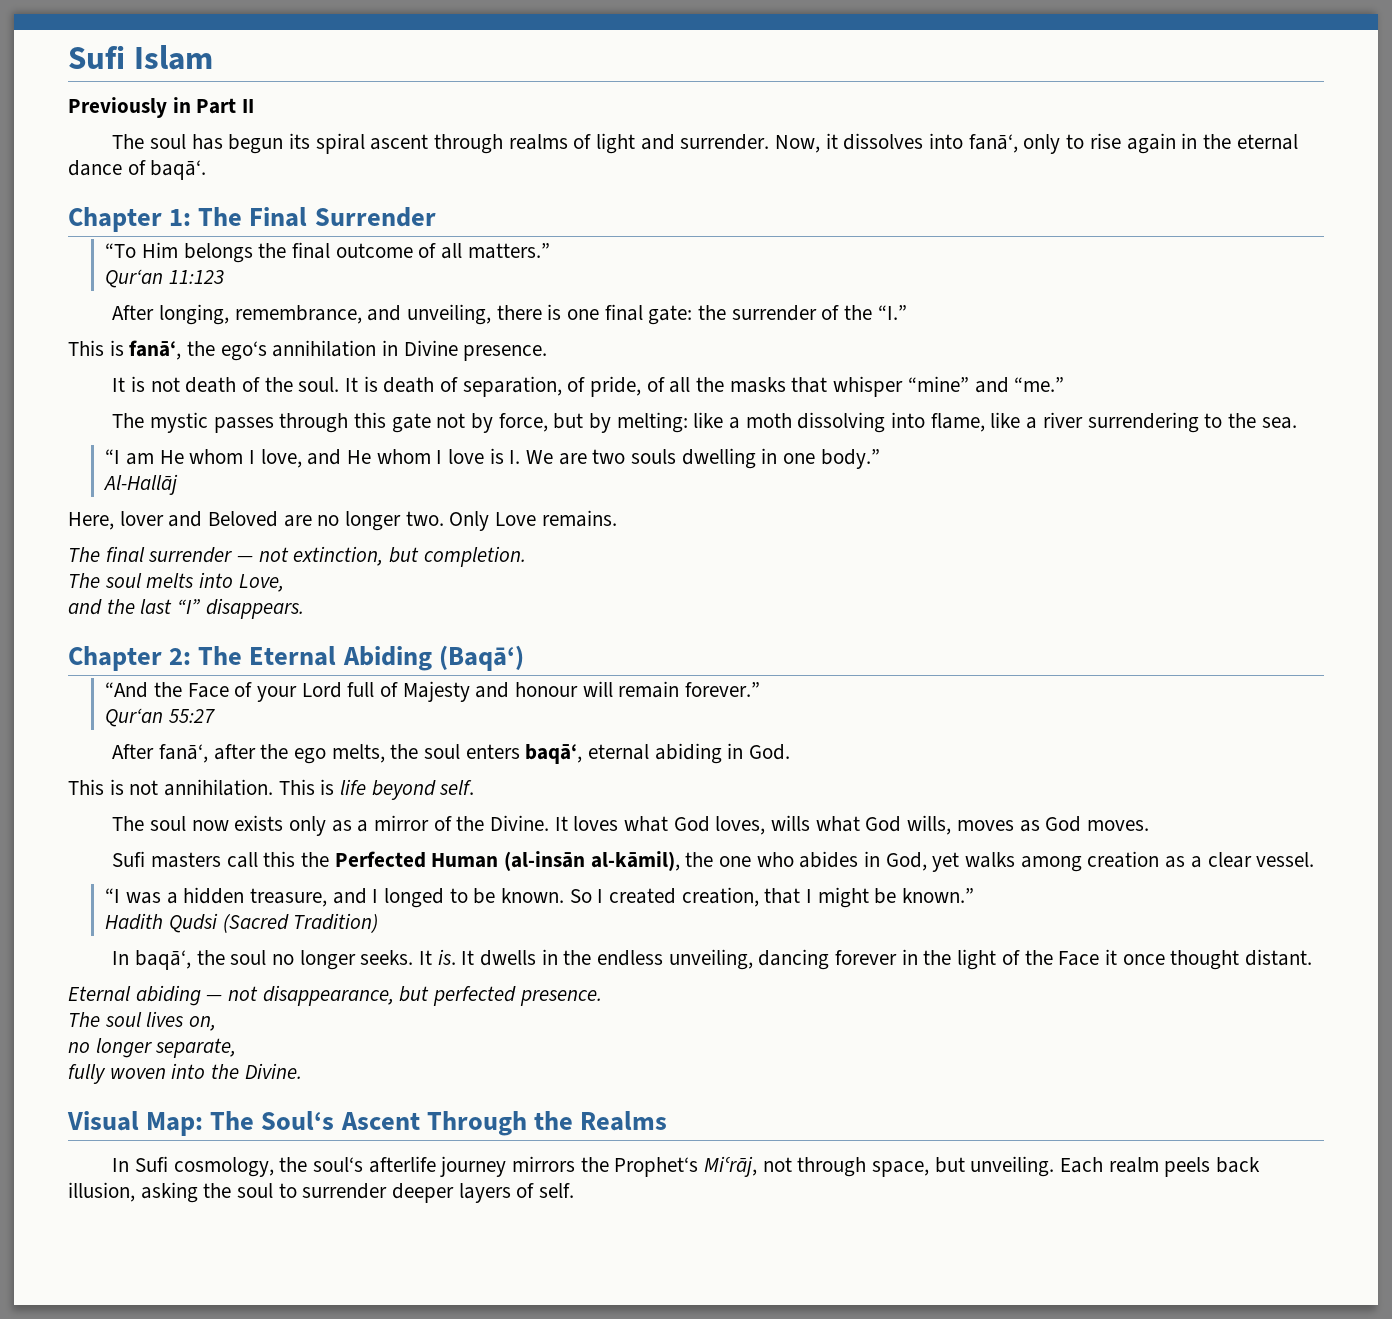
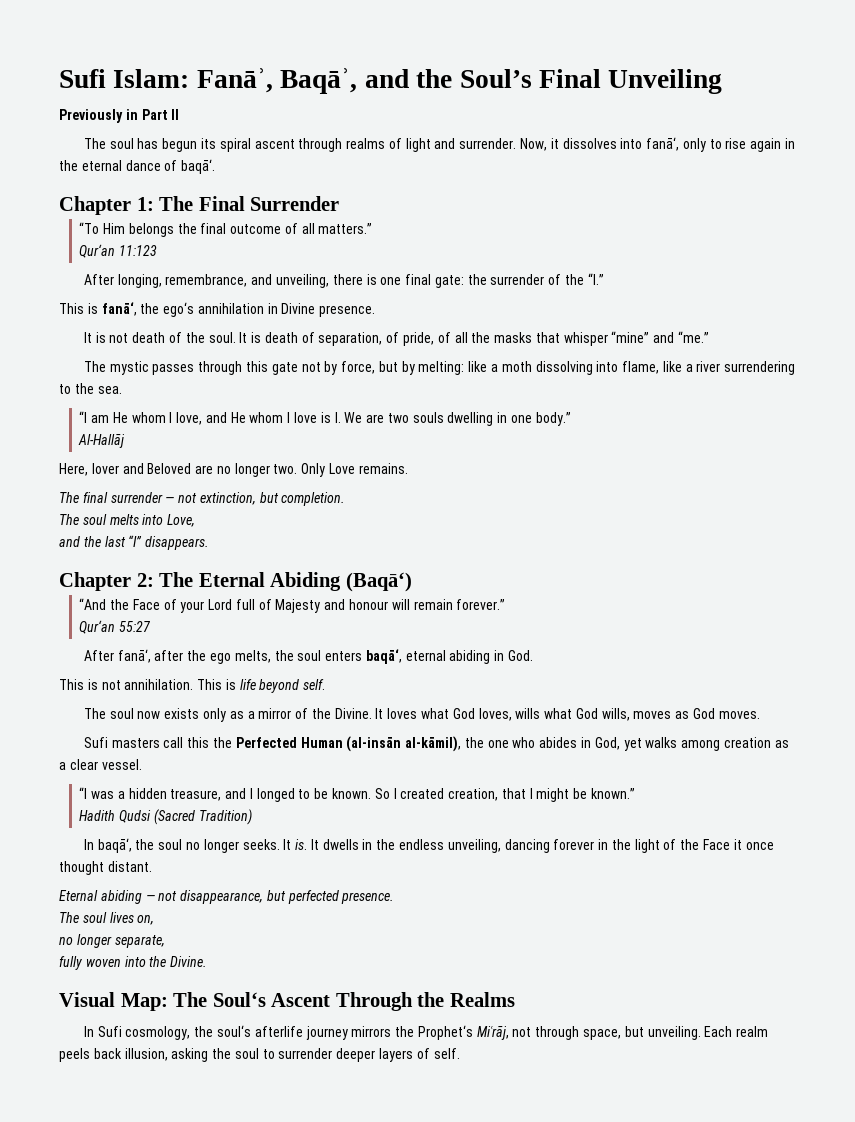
[68,45,213,70] Sufi Islam -> [59,67,723,94] Sufi Islam: Fanāʾ, Baqāʾ, and the Soul’s Final Unveiling

